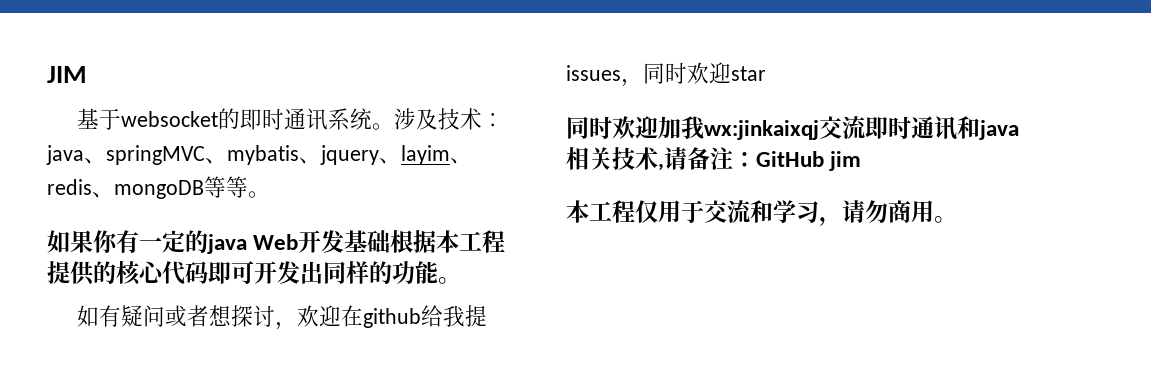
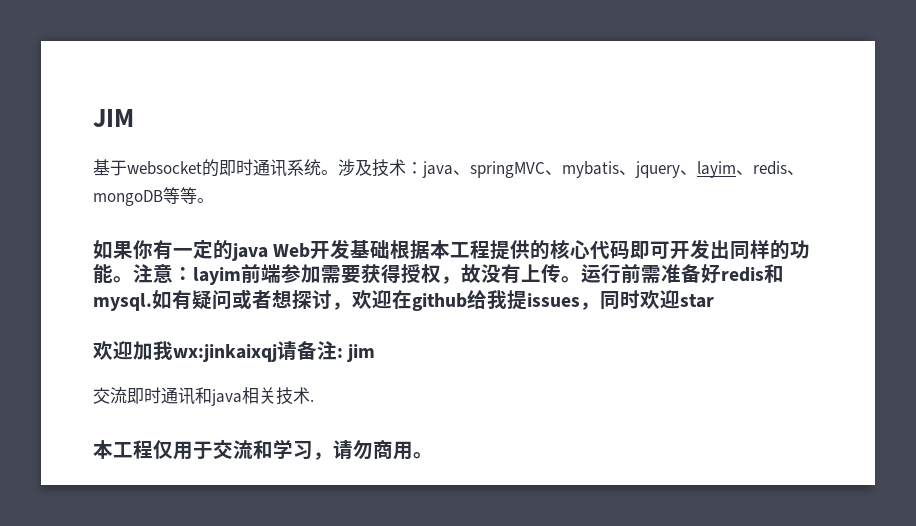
(461, 280) // -> [133,264,784,285] [93,293,152,311] 注意：layim前端参加需要获得授权，故没有上传。运行前需准备好redis和mysql.
[566,116,612,139] 同时 -> (714, 301) none
(819, 130) none -> [277,341,376,362] 请备注: jim //
[658,147,862,171] ,请备注：GitHub jim -> [310,399,314,402] .

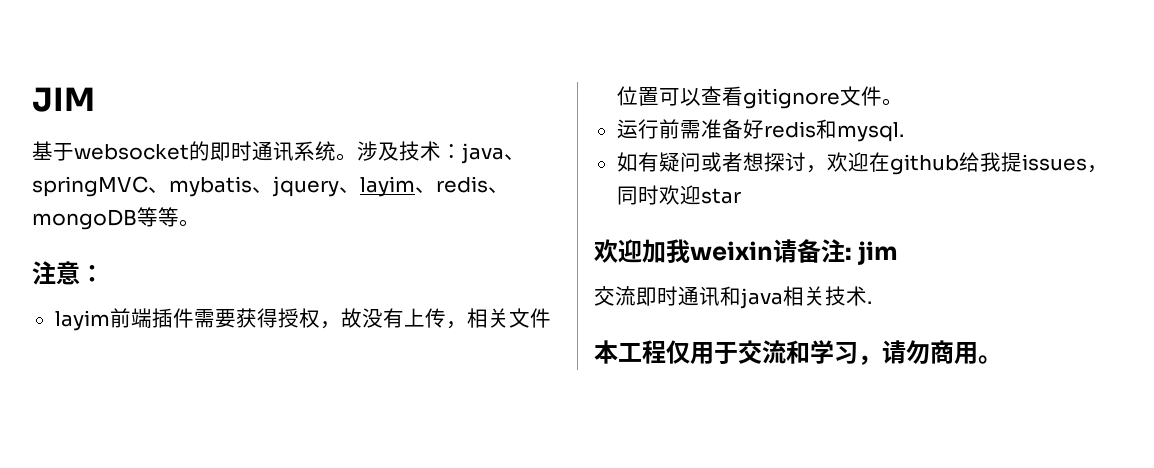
[93,239,811,261] [93,264,133,283] 如果你有一定的java Web开发基础根据本工程提供的核心代码即可开发出同样的功能。 -> (200, 223) none
(193, 274) none -> (104, 273) //
[281,264,321,283] 参加 -> [151,308,194,328] 插件
[561,276,581,283] 。 -> [445,308,551,329] [616,86,903,109] ，相关文件位置可以查看gitignore文件。 //
(152, 302) none -> (904, 132) //
[173,344,277,362] wx:jinkaixqj -> [690,241,773,261] weixin

